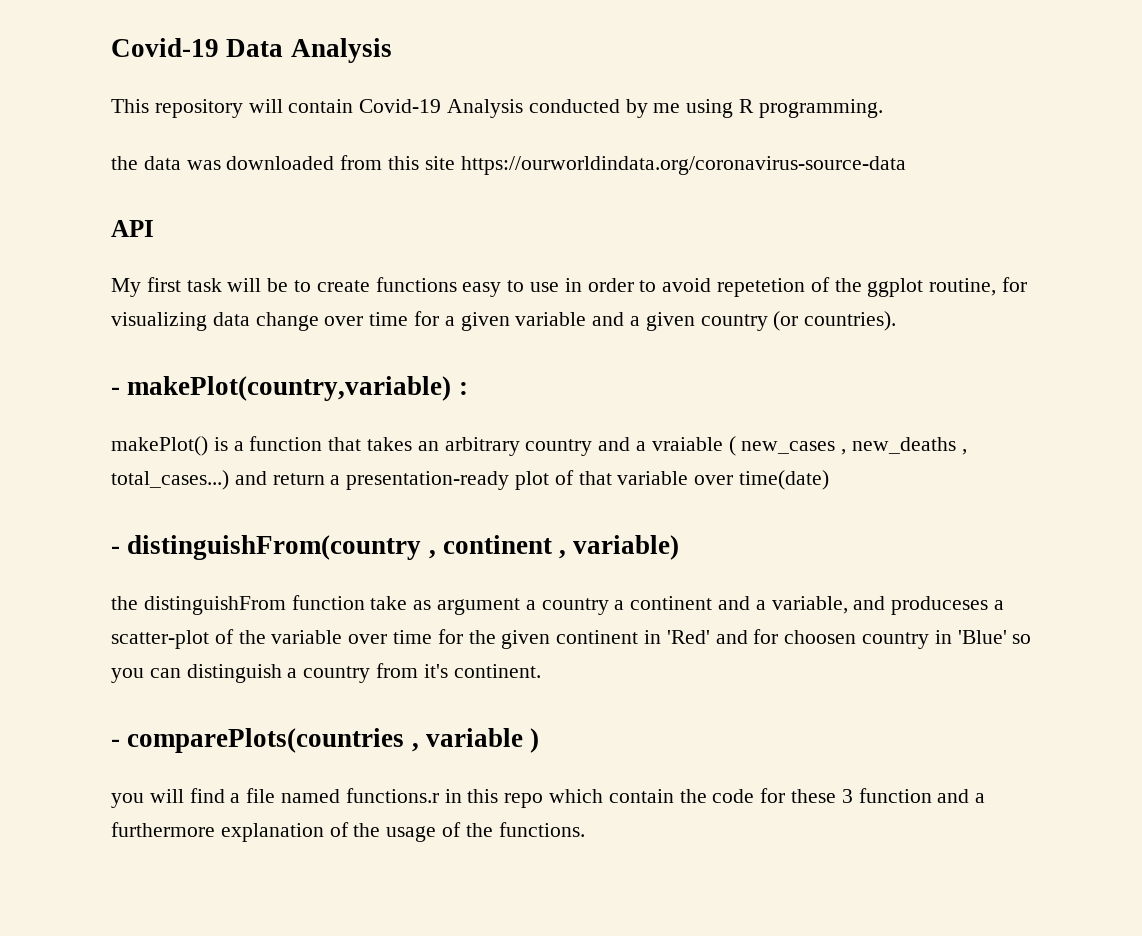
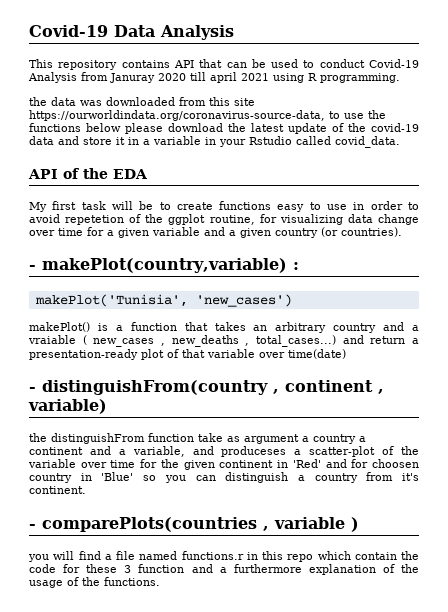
[248,99,681,118] will contain Covid-19 Analysis conducted by me -> [121,59,420,68] [28,72,269,83] contains API that can be used to conduct Covid-19 Analysis from Januray 2020 till april 2021
[460,156,906,175] [111,220,154,237] https://ourworldindata.org/coronavirus-source-data // API -> [29,110,386,121] [29,123,419,134] [29,136,400,148] [28,168,148,179] https://ourworldindata.org/coronavirus-source-data, to use the functions below please download the latest update of the covid-19 data and store it in a variable in your Rstudio called covid_data. // API of the EDA
(468, 388) none -> [34,294,292,307] // makePlot('Tunisia', 'new_cases')

